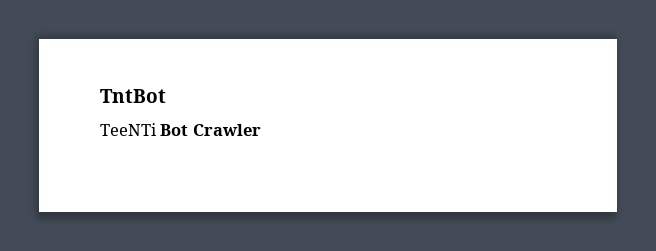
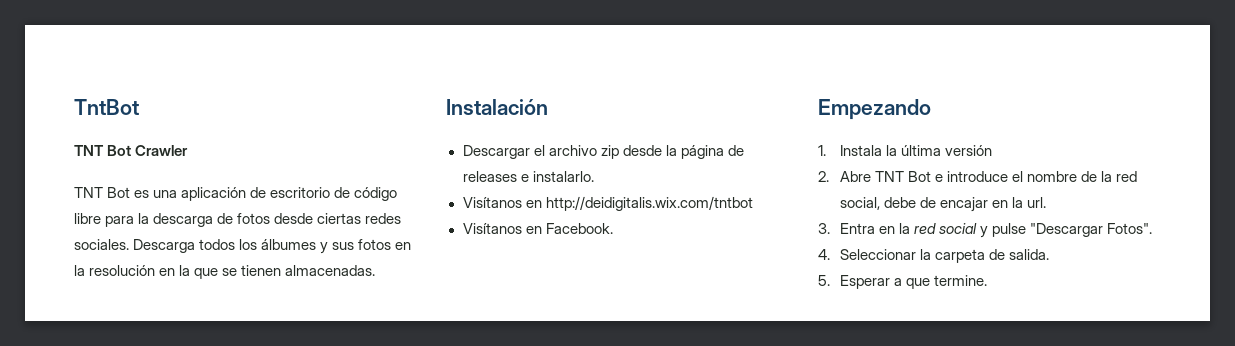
[100,123,157,136] TeeNTi -> [74,145,104,156] TNT
(261, 130) none -> [74,187,398,201] [74,213,402,227] [74,239,412,254] [74,265,376,279] [446,99,548,115] [462,145,744,159] [462,171,594,182] [462,196,753,211] [462,223,613,234] [818,99,931,120] [818,145,993,156] [818,171,1138,182] [839,197,1047,212] [818,223,1153,238] [818,249,1050,263] [818,275,988,289] // TNT Bot es una aplicación de escritorio de código libre para la descarga de fotos desde ciertas redes sociales. Descarga todos los álbumes y sus fotos en la resolución en la que se tienen almacenadas. // Instalación // Descargar el archivo zip desde la página de releases e instalarlo. // Visítanos en http://deidigitalis.wix.com/tntbot // Visítanos en Facebook. // Empezando // 1. Instala la última versión // 2. Abre TNT Bot e introduce el nombre de la red social, debe de encajar en la url. // 3. Entra en la red social y pulse "Descargar Fotos". // 4. Seleccionar la carpeta de salida. // 5. Esperar a que termine.

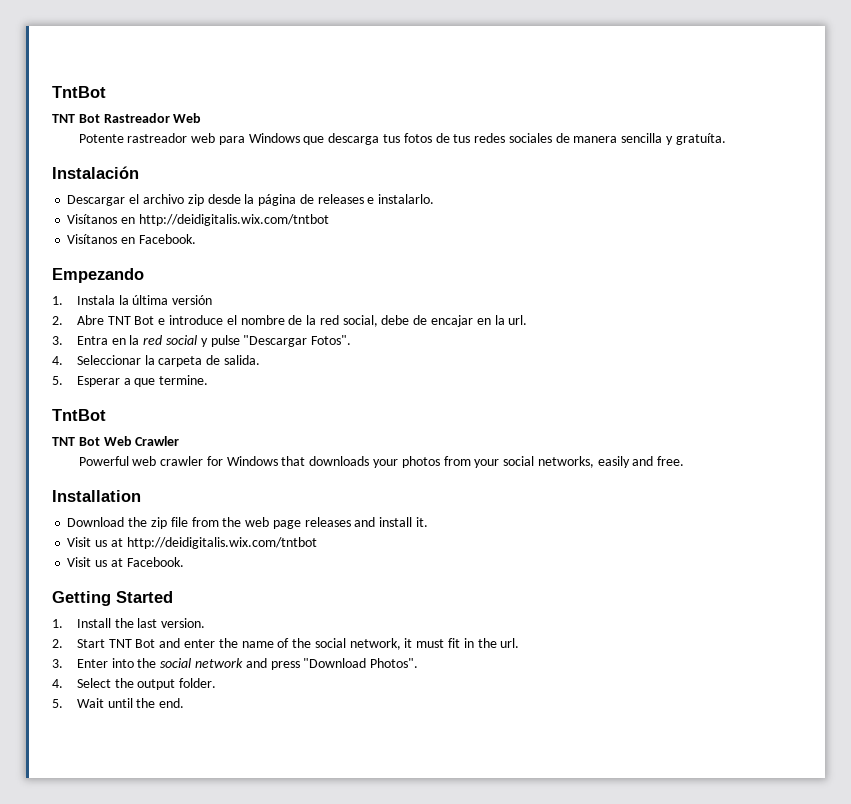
[74,99,139,115] [74,145,189,156] [74,187,398,201] [74,213,402,227] [74,239,412,254] [74,265,376,279] TntBot // TNT Bot Crawler // TNT Bot es una aplicación de escritorio de código libre para la descarga de fotos desde ciertas redes sociales. Descarga todos los álbumes y sus fotos en la resolución en la que se tienen almacenadas. -> [52,86,106,98] [52,113,202,123] [78,133,726,145] TntBot // TNT Bot Rastreador Web // Potente rastreador web para Windows que descarga tus fotos de tus redes sociales de manera sencilla y gratuíta.
(988, 280) none -> [52,409,106,421] [52,436,180,446] [78,456,685,468] [52,490,141,502] [67,517,428,529] [67,537,317,549] [67,557,184,567] [52,591,173,606] [52,618,206,628] [52,638,520,650] [52,658,419,670] [52,678,217,690] [52,698,185,708] // TntBot // TNT Bot Web Crawler // Powerful web crawler for Windows that downloads your photos from your social networks, easily and free. // Installation // Download the zip file from the web page releases and install it. // Visit us at http://deidigitalis.wix.com/tntbot // Visit us at Facebook. // Getting Started // 1. Install the last version. // 2. Start TNT Bot and enter the name of the social network, it must fit in the url. // 3. Enter into the social network and press "Download Photos". // 4. Select the output folder. // 5. Wait until the end.

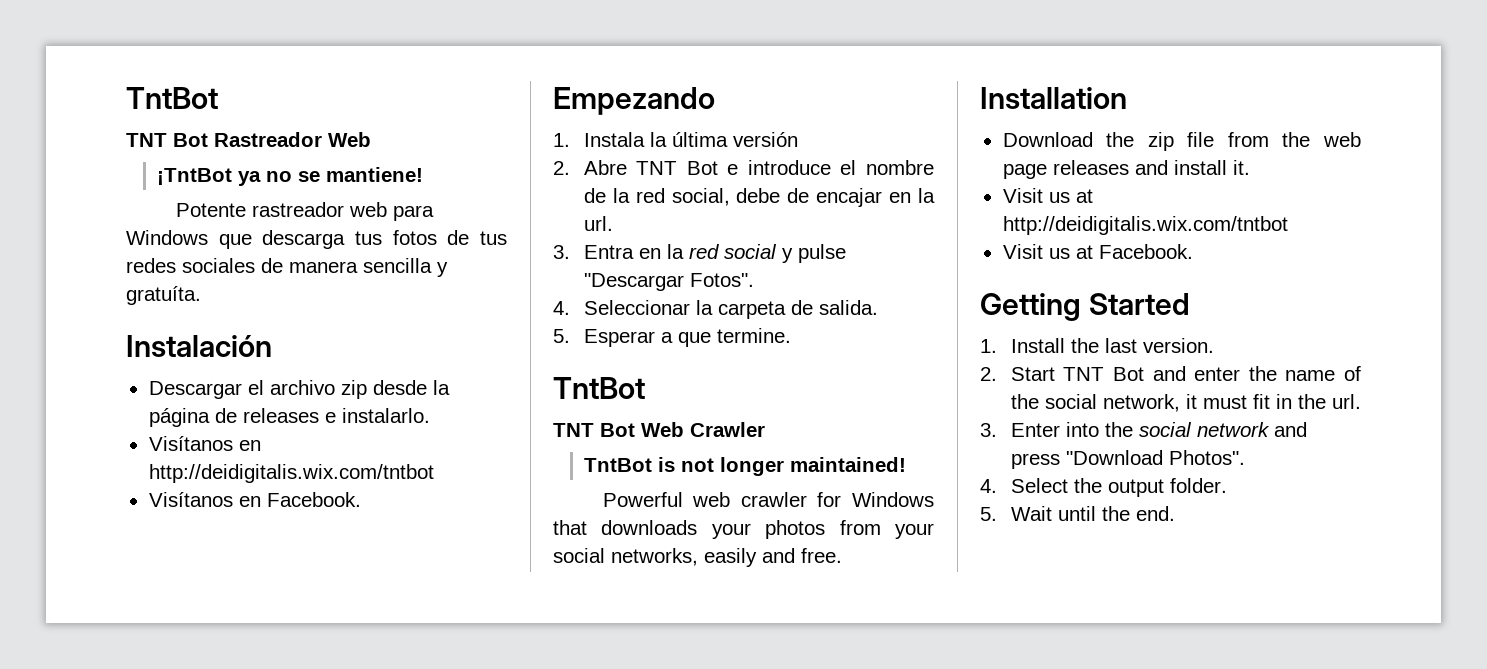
(202, 118) none -> [156,167,423,186] // ¡TntBot ya no se mantiene!
(180, 441) none -> [583,457,906,476] // TntBot is not longer maintained!

